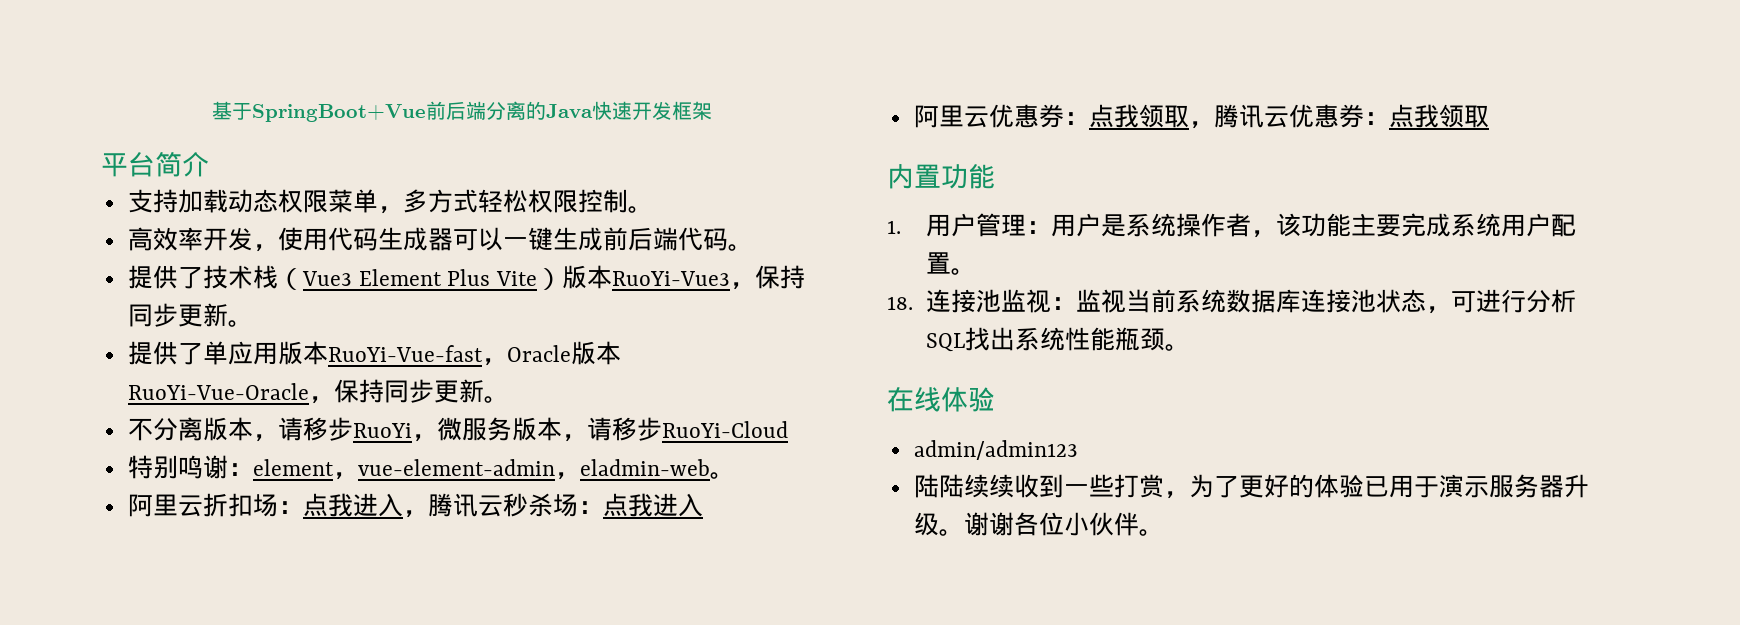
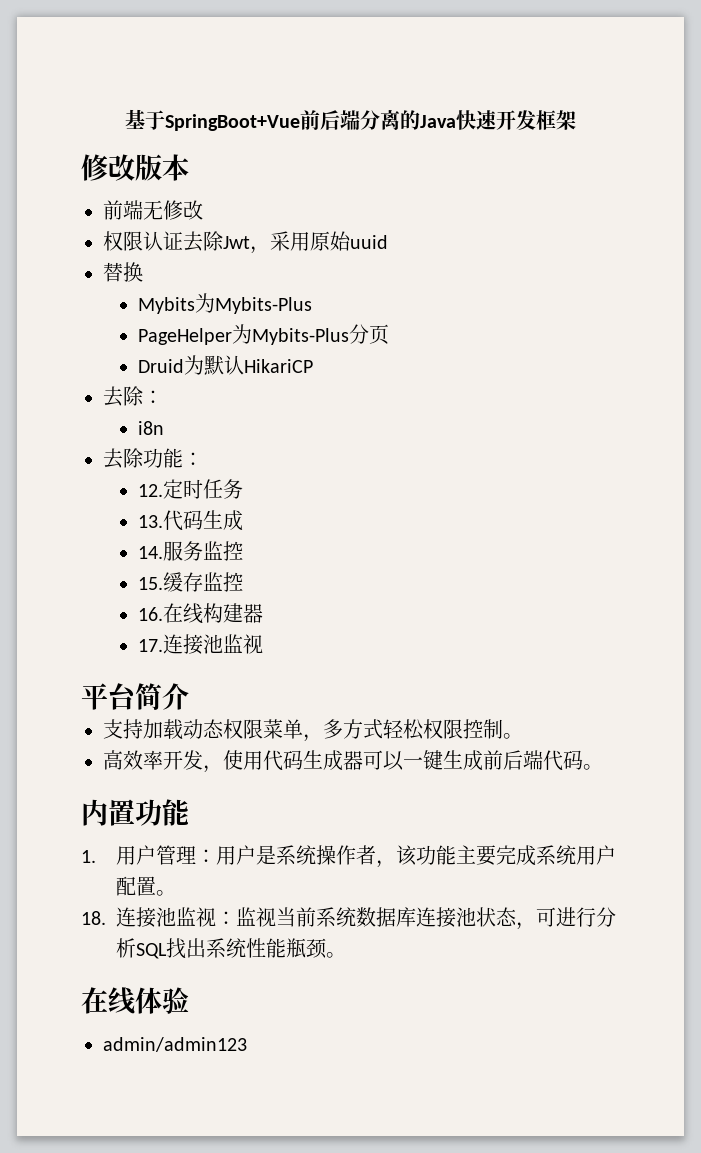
(712, 110) none -> [81,154,189,181] [103,200,203,220] [103,231,388,254] [103,262,143,282] [137,293,312,314] [137,324,389,345] [137,355,313,375] [103,386,163,407] [137,421,164,435] [103,448,203,469] [137,479,243,499] [137,510,243,531] [137,541,243,561] [137,572,243,592] [137,603,263,624] [137,634,263,655] // 修改版本 // 前端无修改 // 权限认证去除Jwt，采用原始uuid // 替换 // Mybits为Mybits-Plus // PageHelper为Mybits-Plus分页 // Druid为默认HikariCP // 去除： // i8n // 去除功能： // 12.定时任务 // 13.代码生成 // 14.服务监控 // 15.缓存监控 // 16.在线构建器 // 17.连接池监视
[127,265,805,290] [127,303,253,327] [127,341,621,366] [127,379,509,404] [127,417,788,442] [127,455,735,480] [127,493,703,518] [913,104,1489,129] // 提供了技术栈（Vue3 Element Plus Vite）版本RuoYi-Vue3，保持同步更新。 // 提供了单应用版本RuoYi-Vue-fast，Oracle版本RuoYi-Vue-Oracle，保持同步更新。 // 不分离版本，请移步RuoYi，微服务版本，请移步RuoYi-Cloud // 特别鸣谢：element，vue-element-admin，eladmin-web。 // 阿里云折扣场：点我进入，腾讯云秒杀场：点我进入 // 阿里云优惠券：点我领取，腾讯云优惠券：点我领取 -> (603, 767) none
[913,474,1589,499] [913,512,1164,536] // 陆陆续续收到一些打赏，为了更好的体验已用于演示服务器升级。谢谢各位小伙伴。 -> (247, 1044) none

